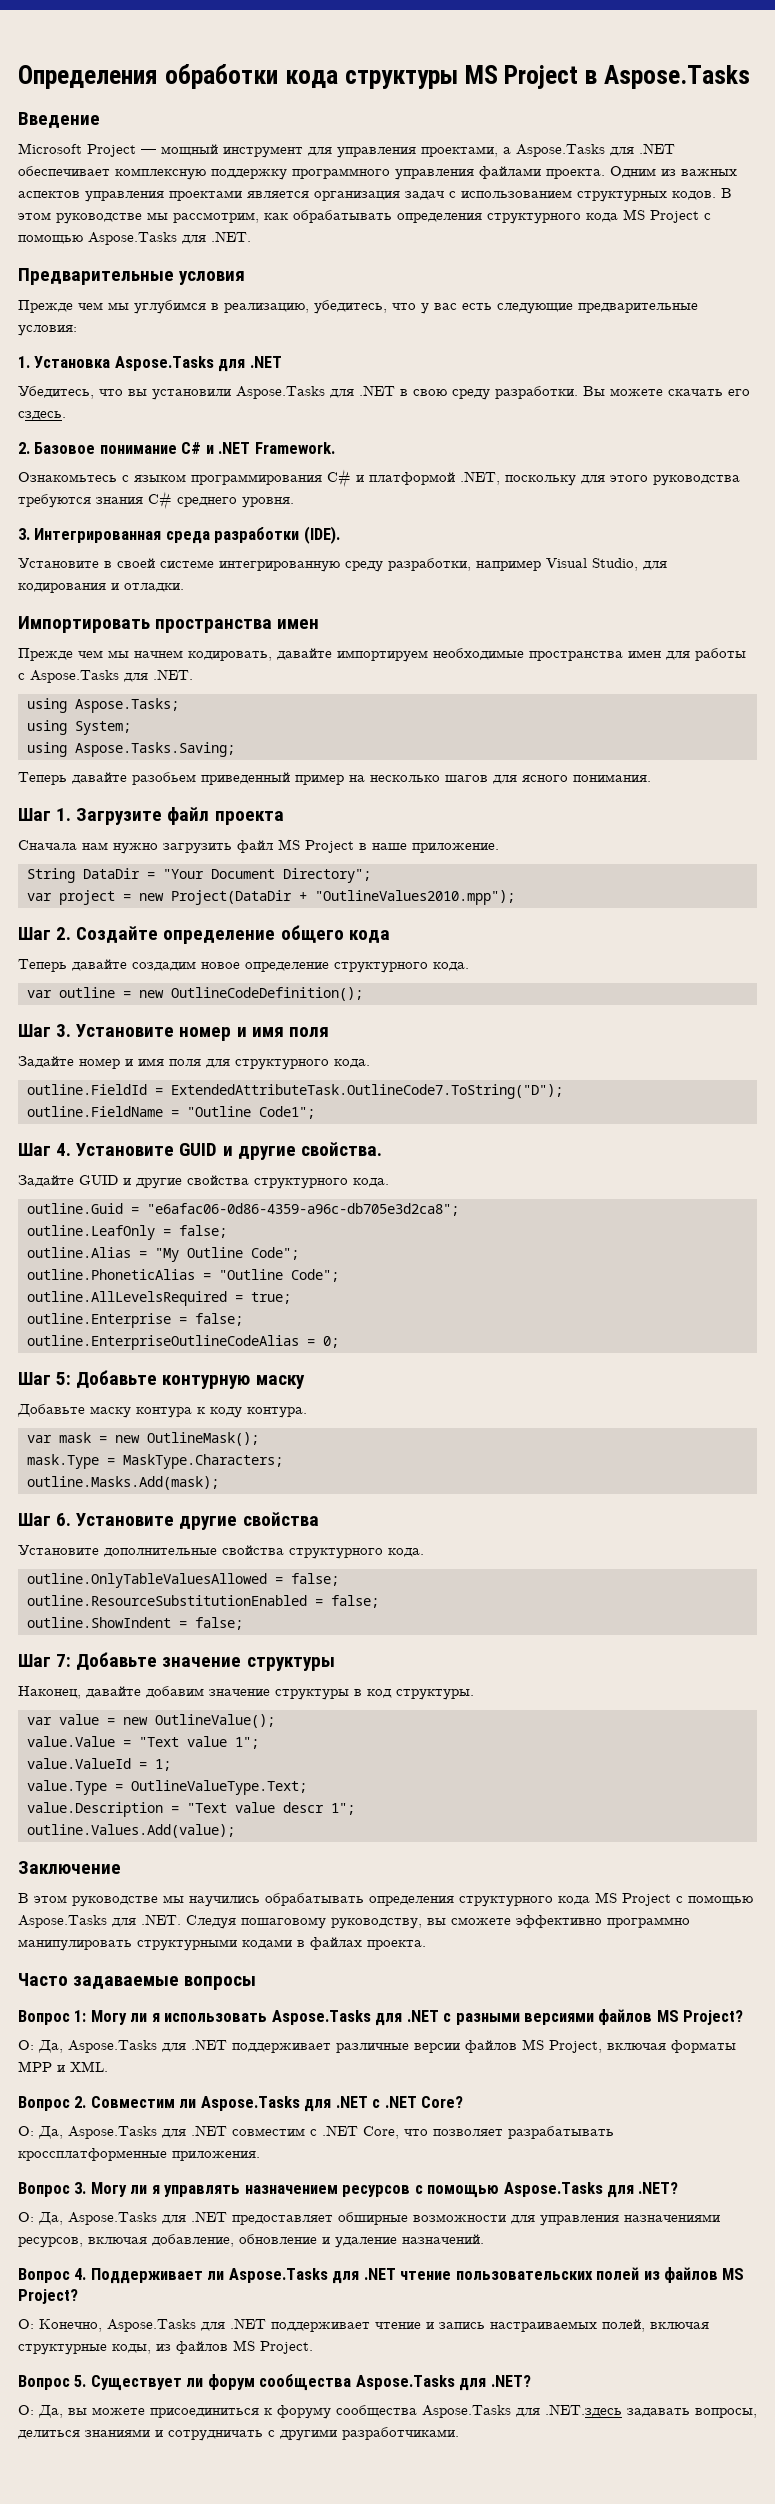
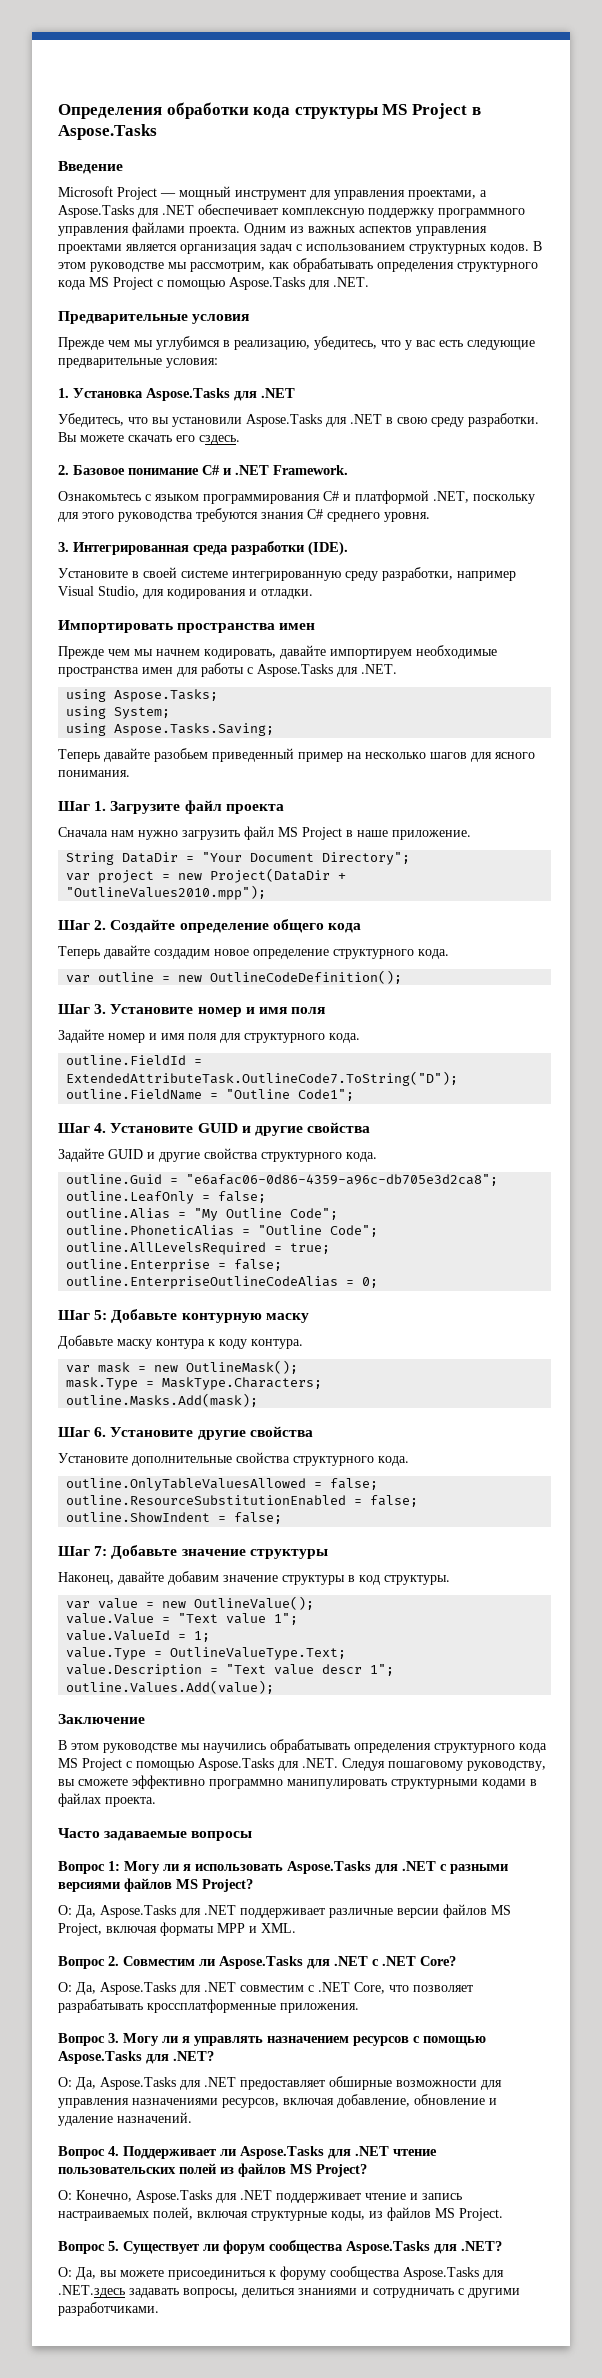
[300,1142,382,1156] свойства. -> [307,1122,371,1133] свойства

